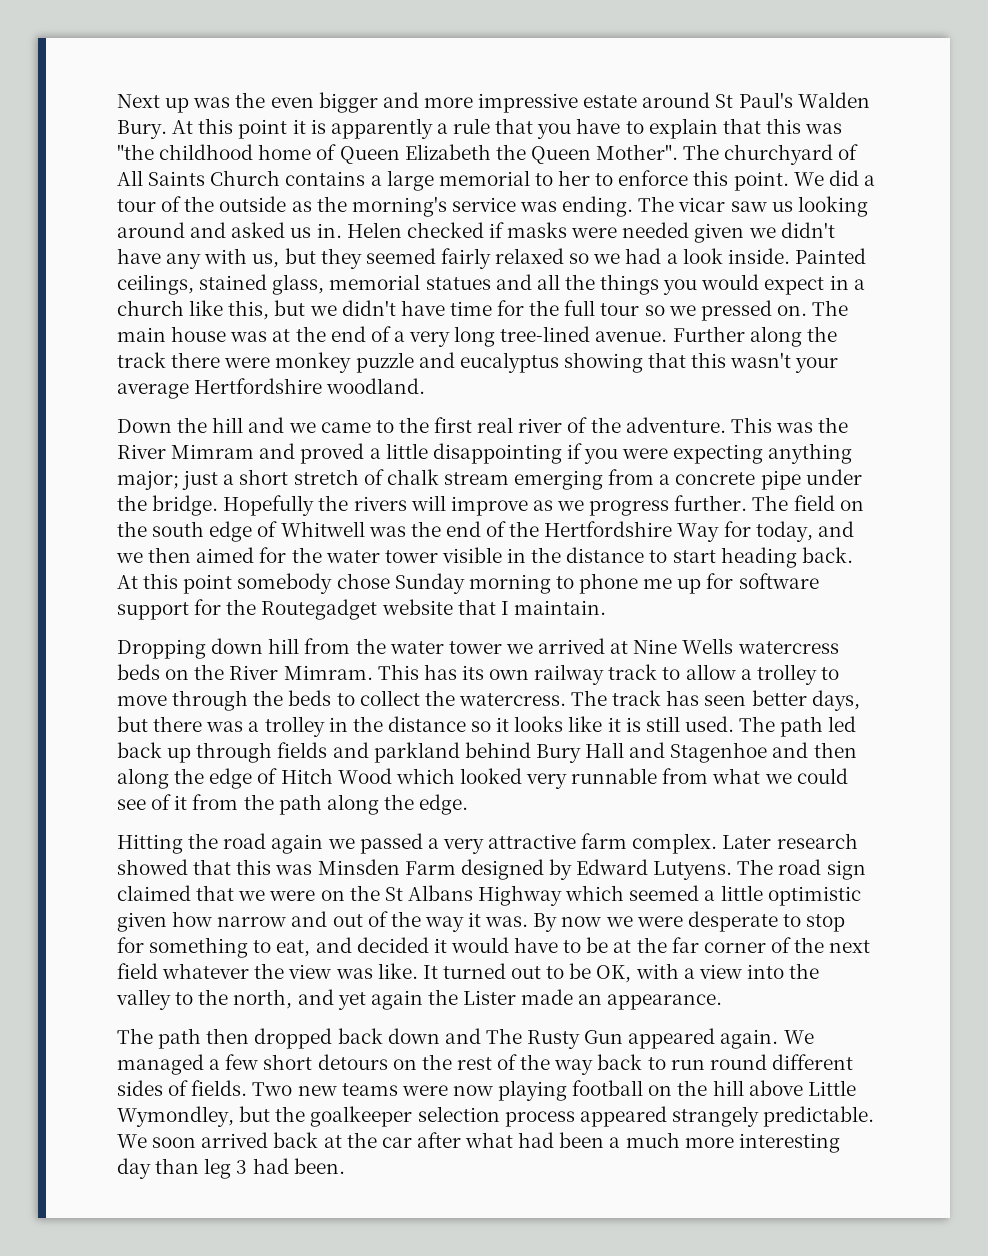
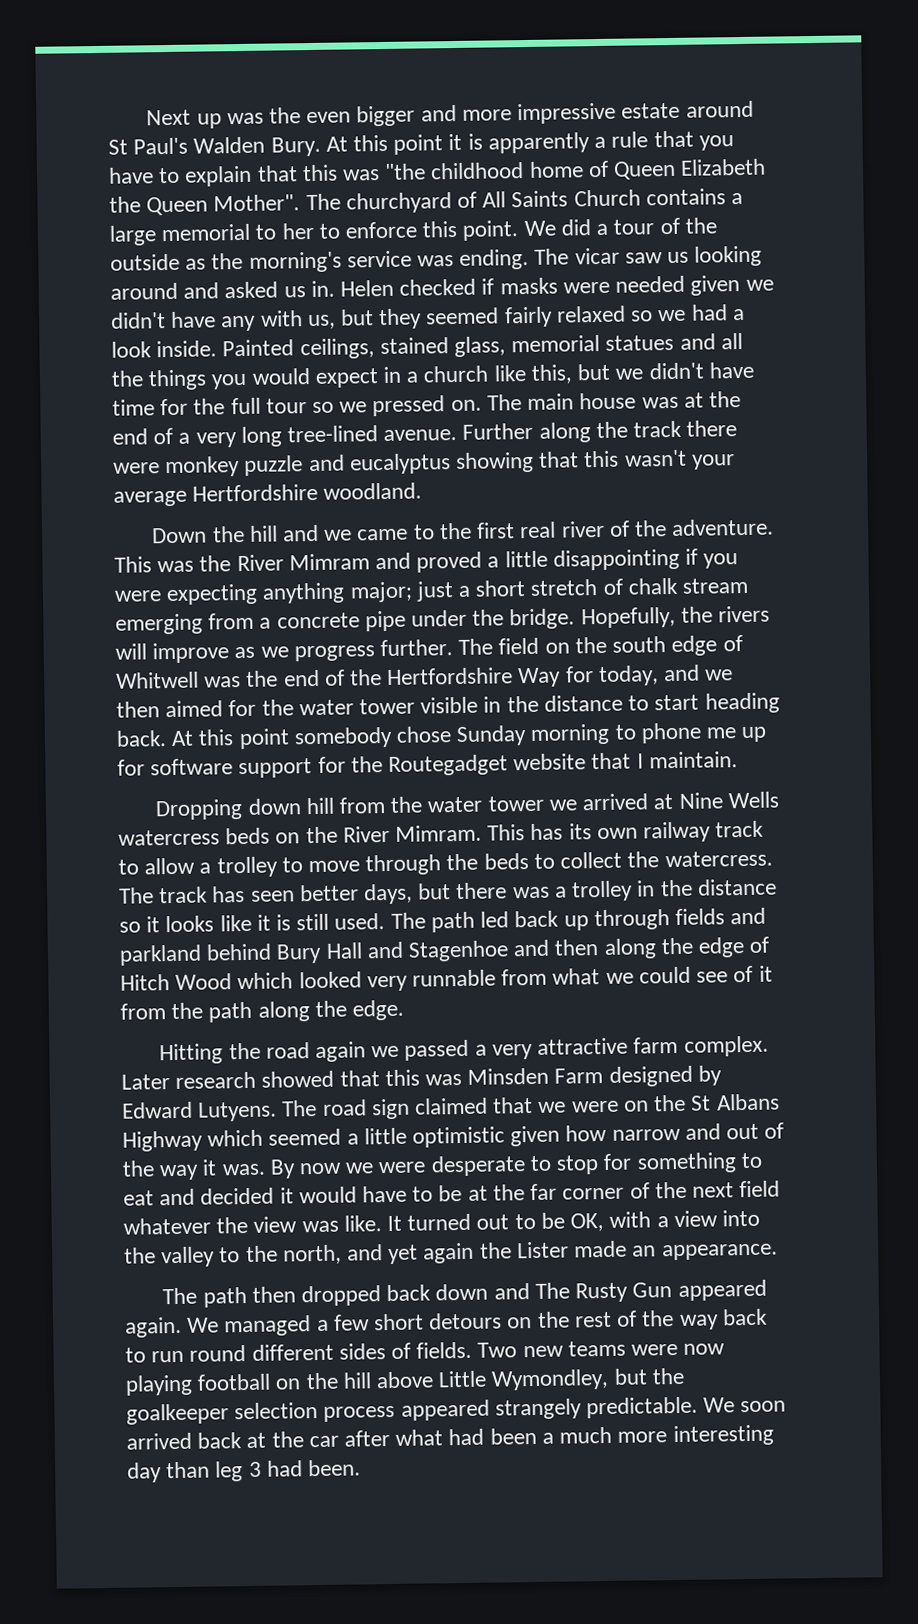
[223,495,315,516] Hopefully -> [580,606,676,629] Hopefully,
[276,940,311,957] eat, -> [123,1190,154,1206] eat

